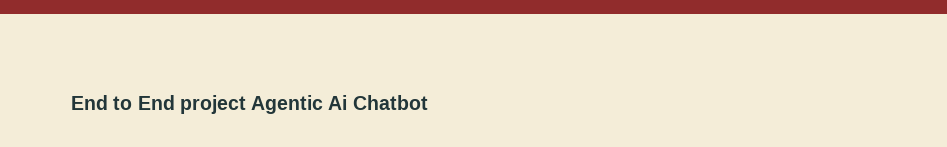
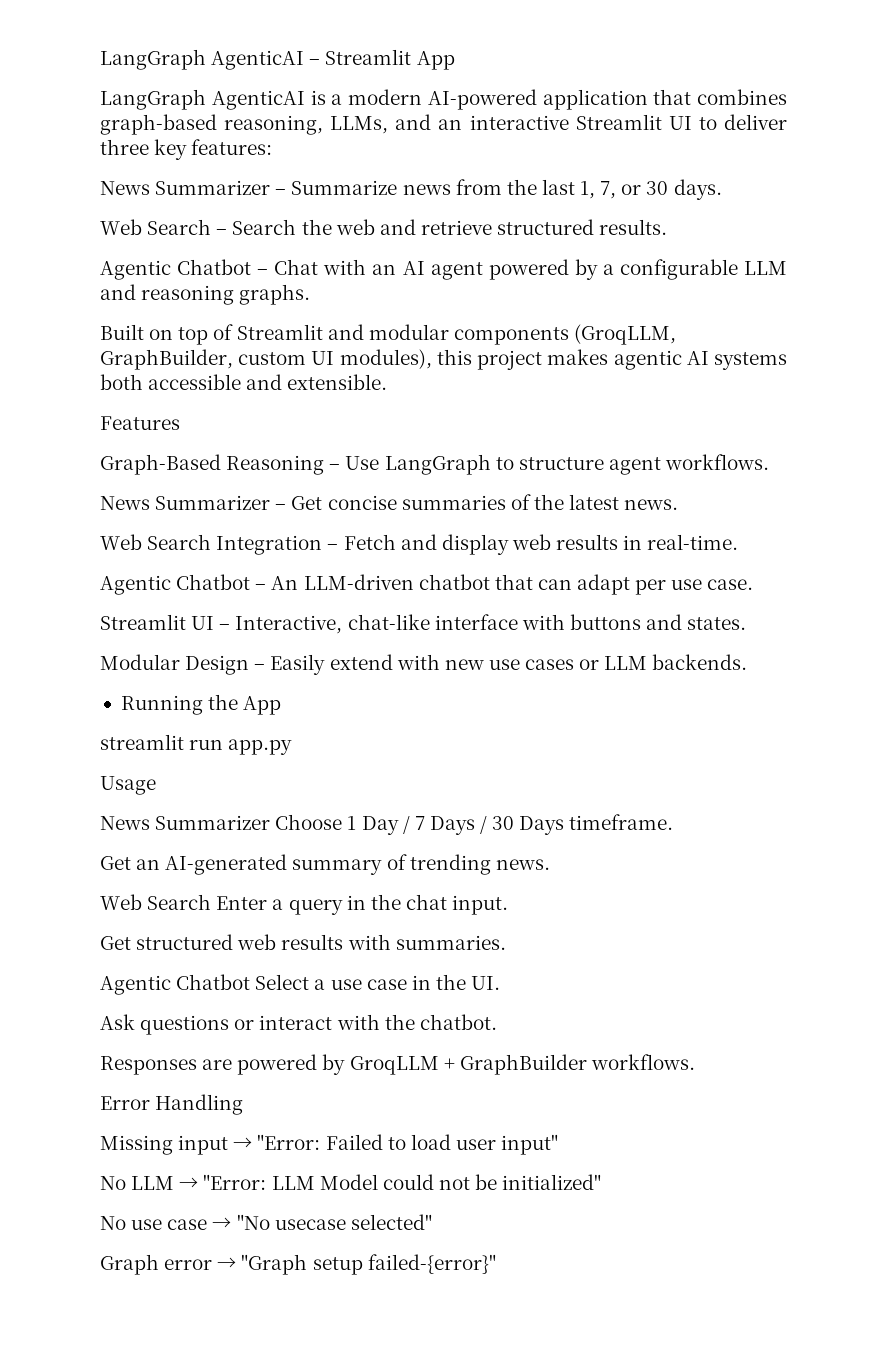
[71,95,428,114] End to End project Agentic Ai Chatbot -> [100,49,455,70] [100,89,787,110] [100,114,787,135] [100,139,273,160] [100,179,722,200] [100,219,668,235] [100,259,787,280] [100,284,311,305] [100,324,677,345] [100,349,787,370] [100,374,388,390] [100,416,180,430] [100,454,770,475] [100,494,679,510] [100,534,739,555] [100,574,754,595] [100,614,747,634] [100,654,748,675] [120,694,282,715] [100,734,293,755] [100,776,156,795] [100,814,674,835] [100,854,550,875] [100,894,509,915] [100,934,506,950] [100,974,501,995] [100,1014,497,1035] [100,1054,695,1075] [100,1094,244,1115] [100,1134,559,1155] [100,1174,602,1190] [100,1214,432,1230] [100,1254,496,1275] LangGraph AgenticAI – Streamlit App // LangGraph AgenticAI is a modern AI-powered application that combines graph-based reasoning, LLMs, and an interactive Streamlit UI to deliver three key features: // News Summarizer – Summarize news from the last 1, 7, or 30 days. // Web Search – Search the web and retrieve structured results. // Agentic Chatbot – Chat with an AI agent powered by a configurable LLM and reasoning graphs. // Built on top of Streamlit and modular components (GroqLLM, GraphBuilder, custom UI modules), this project makes agentic AI systems both accessible and extensible. // Features // Graph-Based Reasoning – Use LangGraph to structure agent workflows. // News Summarizer – Get concise summaries of the latest news. // Web Search Integration – Fetch and display web results in real-time. // Agentic Chatbot – An LLM-driven chatbot that can adapt per use case. // Streamlit UI – Interactive, chat-like interface with buttons and states. // Modular Design – Easily extend with new use cases or LLM backends. // Running the App // streamlit run app.py // Usage // News Summarizer Choose 1 Day / 7 Days / 30 Days timeframe. // Get an AI-generated summary of trending news. // Web Search Enter a query in the chat input. // Get structured web results with summaries. // Agentic Chatbot Select a use case in the UI. // Ask questions or interact with the chatbot. // Responses are powered by GroqLLM + GraphBuilder workflows. // Error Handling // Missing input → "Error: Failed to load user input" // No LLM → "Error: LLM Model could not be initialized" // No use case → "No usecase selected" // Graph error → "Graph setup failed-{error}"

